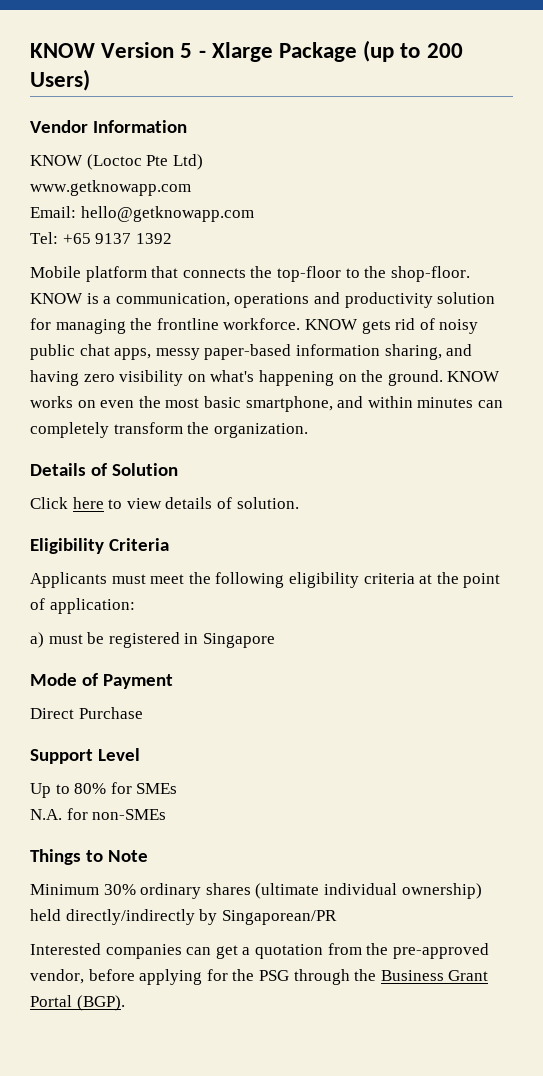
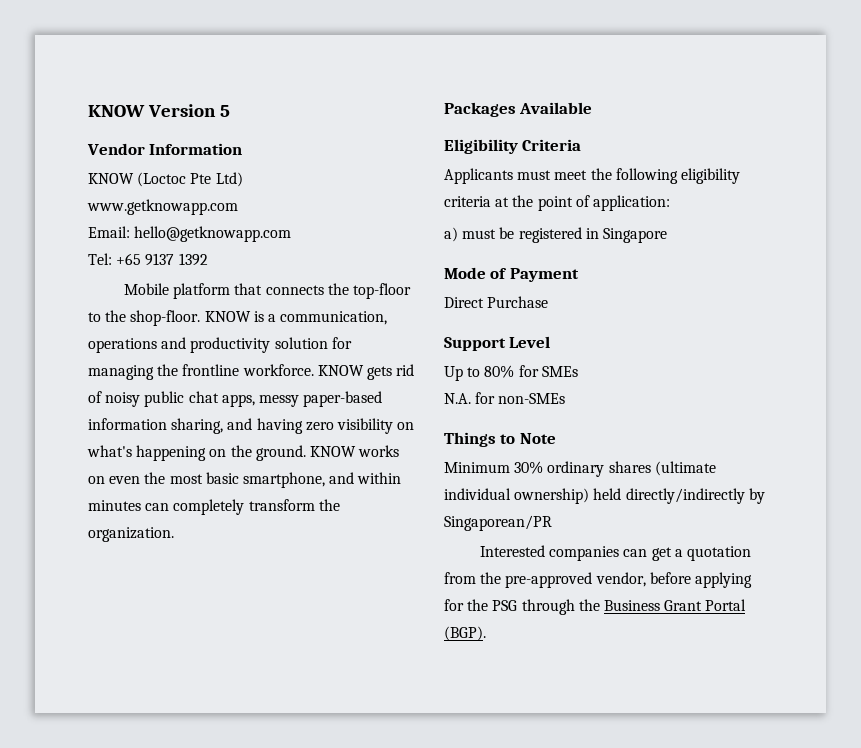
[198,40,463,62] [30,69,90,91] - Xlarge Package (up to 200 Users) -> (231, 111) none
[30,463,178,476] [30,497,299,509] Details of Solution // Click here to view details of solution. -> [444,102,593,117] Packages Available

